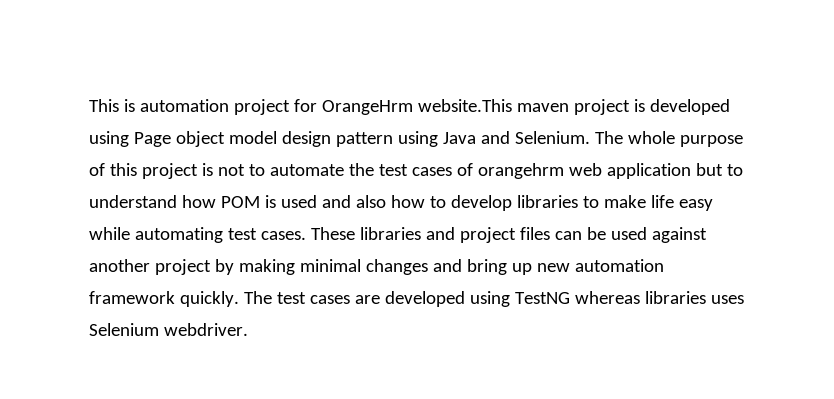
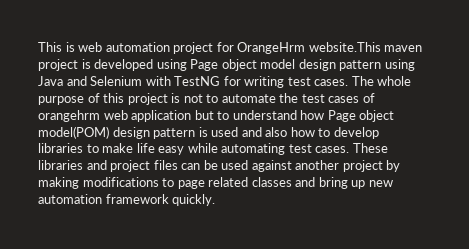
(135, 105) none -> [78,42,103,52] web
[514,131,590,144] Selenium. -> [90,76,349,88] Selenium with TestNG for writing test cases.
[220,196,260,208] POM -> [327,110,395,122] [38,126,196,139] Page object model(POM) design pattern
[299,259,428,275] minimal changes -> [82,177,292,189] modifications to page related classes
[243,291,744,307] [89,323,248,336] The test cases are developed using TestNG whereas libraries uses Selenium webdriver. -> (216, 200) none

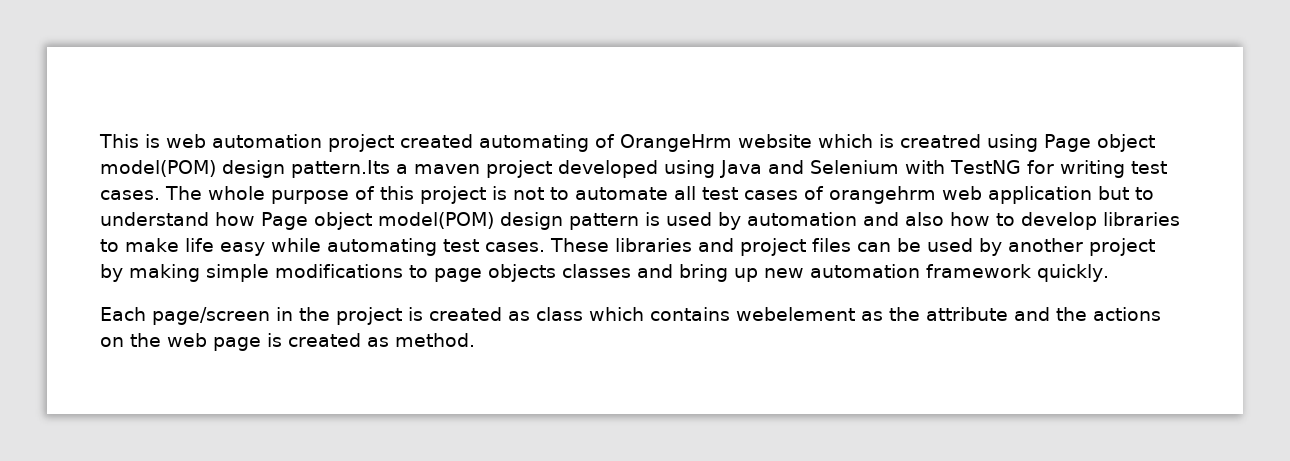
[216,42,423,54] [38,59,382,71] for OrangeHrm website.This maven project is developed using Page object model design pattern -> [400,134,1155,152] [100,160,658,178] created automating of OrangeHrm website which is creatred using Page object model(POM) design pattern.Its a maven project developed
[279,93,299,103] the -> [674,186,696,200] all
(239, 132) none -> [717,212,857,230] by automation
[251,160,292,172] against -> [978,238,1002,256] by
(79, 183) none -> [206,264,269,282] simple
[208,177,249,187] related -> [488,264,556,282] objects
(216, 200) none -> [100,307,1161,325] [100,333,475,351] // Each page/screen in the project is created as class which contains webelement as the attribute and the actions on the web page is created as method.

